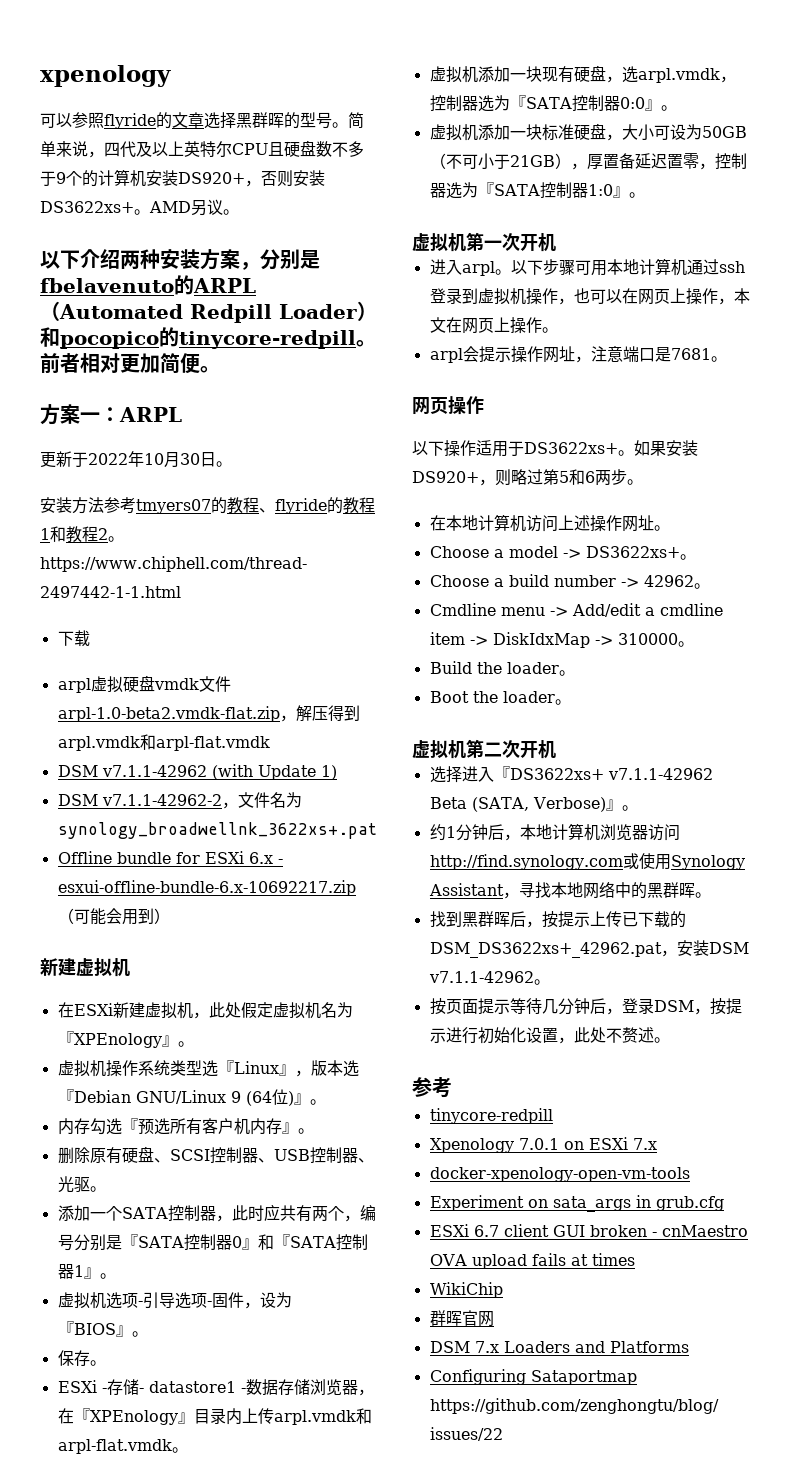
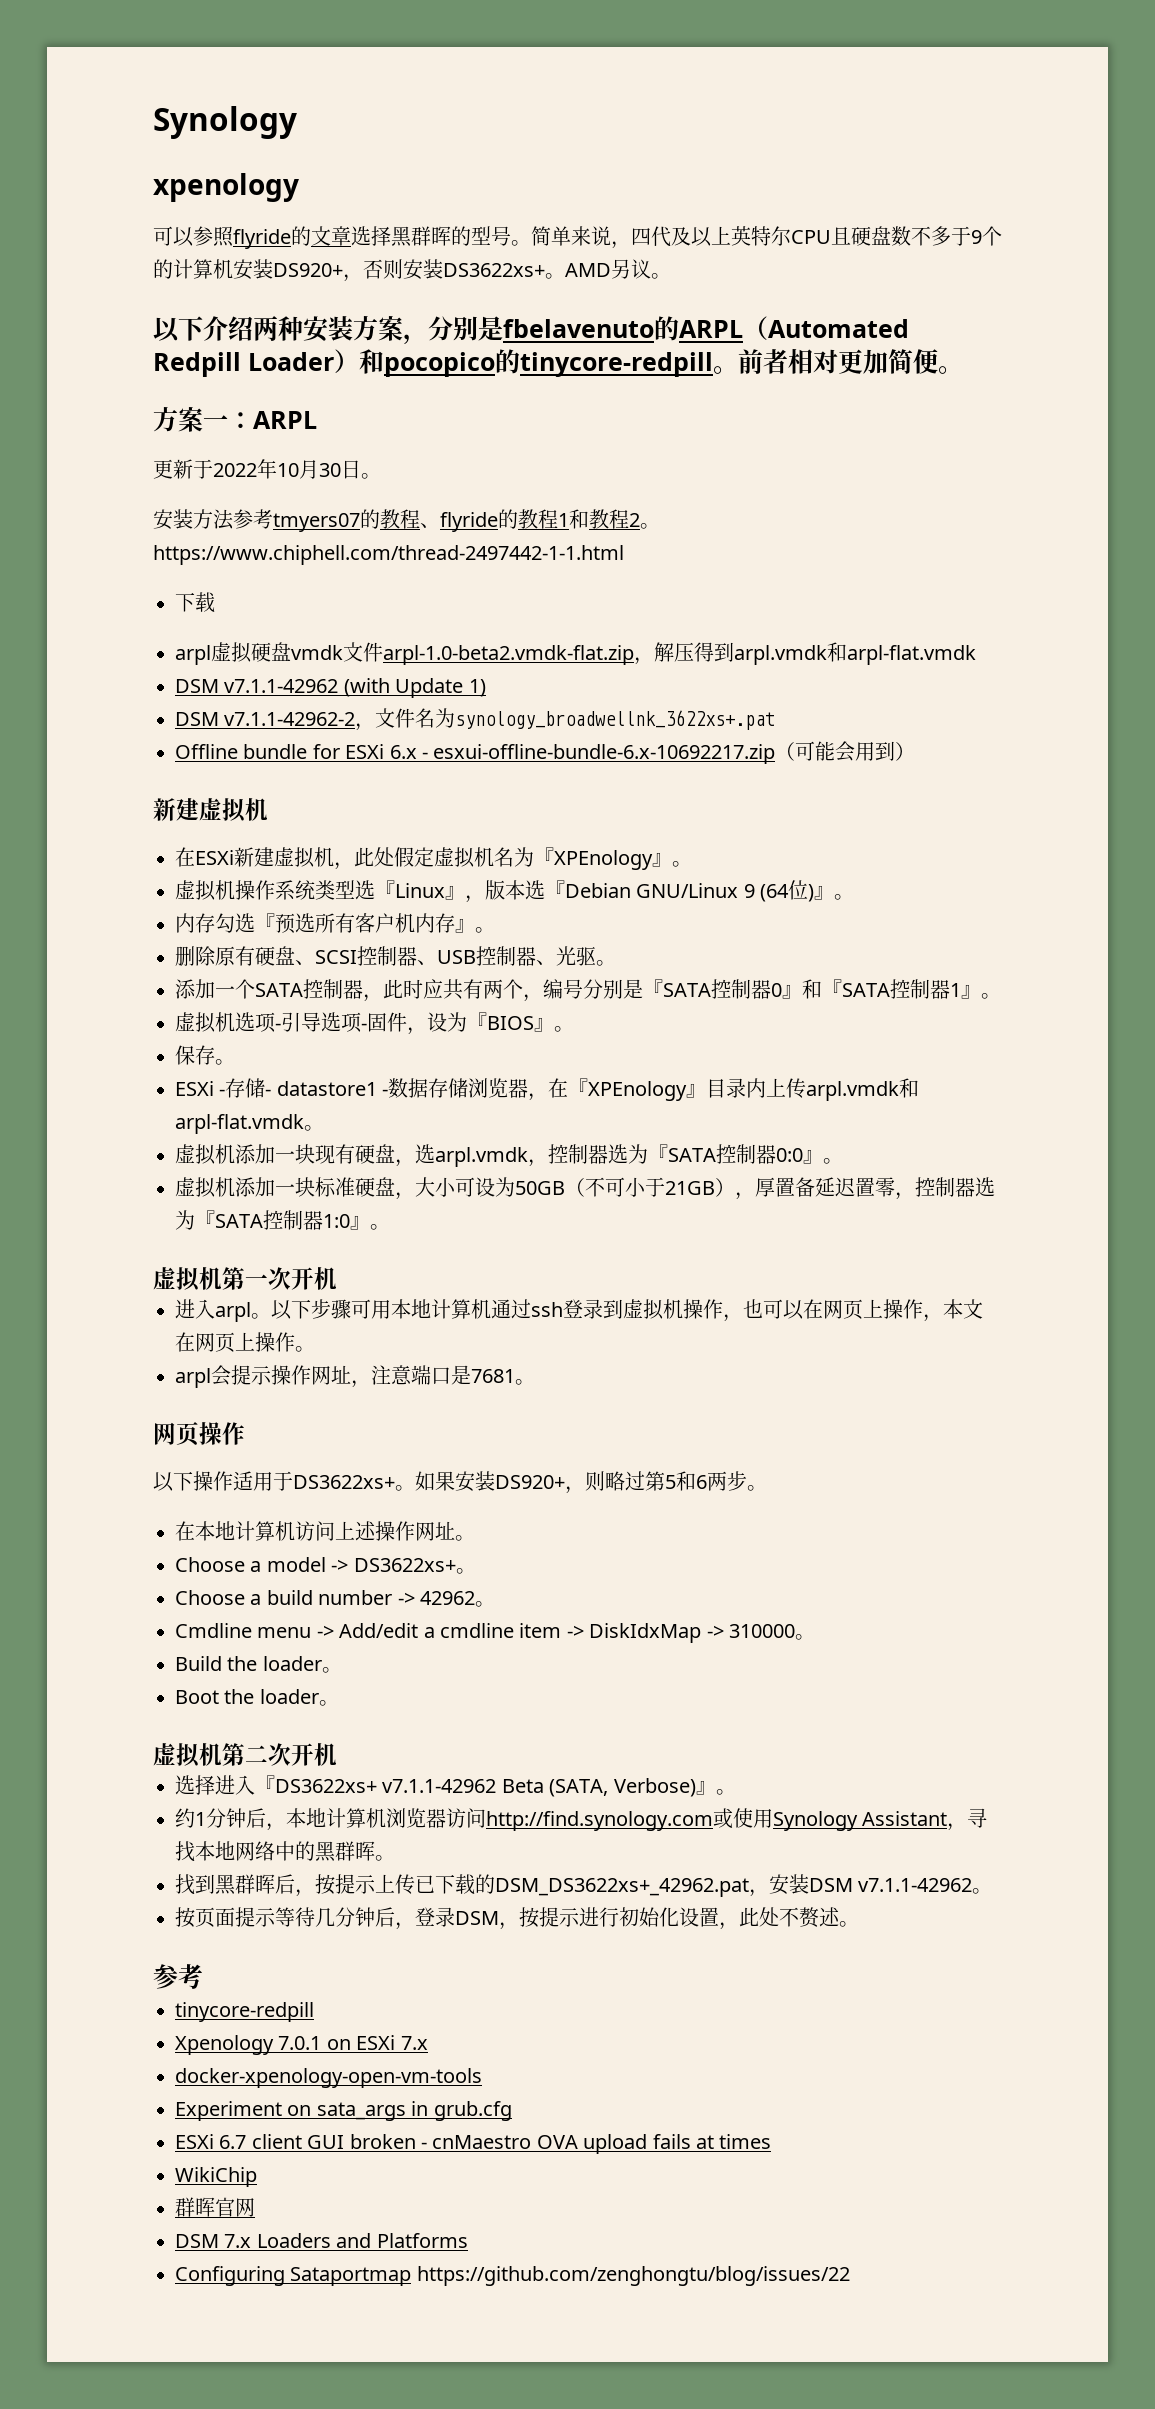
(40, 76) none -> [153,106,297,139] Synology //

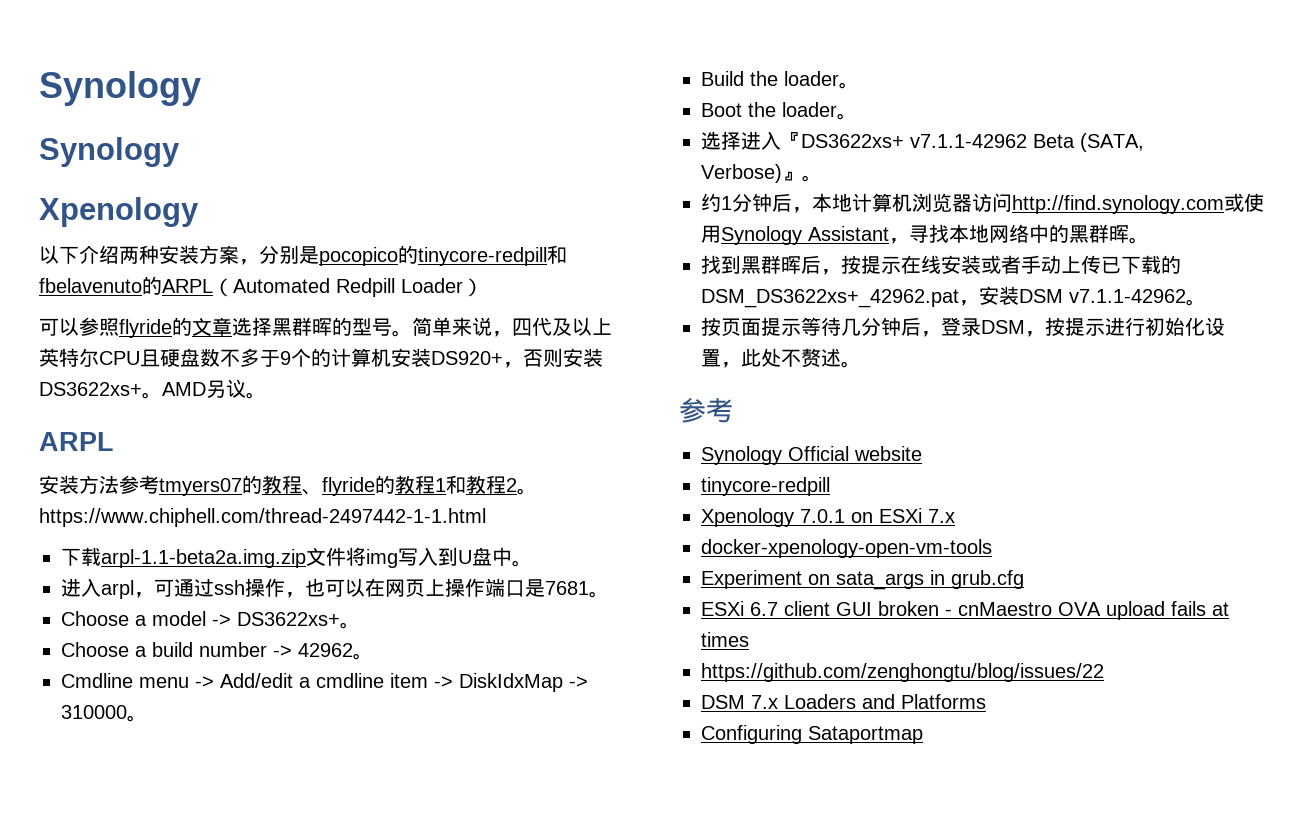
[153,106,297,139] [153,173,299,202] Synology // xpenology -> [39,71,201,106] [39,137,180,167] [39,197,199,227] [39,245,567,266] [39,276,483,297] Synology // Synology // Xpenology // 以下介绍两种安装方案，分别是pocopico的tinycore-redpill和fbelavenuto的ARPL（Automated Redpill Loader）
[153,316,909,345] [153,348,963,377] [153,407,317,432] [153,459,381,479] 以下介绍两种安装方案，分别是fbelavenuto的ARPL（Automated Redpill Loader）和pocopico的tinycore-redpill。前者相对更加简便。 // 方案一：ARPL // 更新于2022年10月30日。 -> [39,432,114,451] ARPL
[175,642,976,665] [175,678,486,698] [175,708,776,731] [175,741,916,764] [153,798,268,822] [175,847,692,870] [175,880,855,903] [175,913,495,934] [175,946,616,966] [175,979,1001,1002] [175,1012,574,1035] [175,1045,235,1065] [175,1078,920,1101] [175,1114,324,1134] [175,1144,843,1167] [175,1177,995,1200] [175,1210,390,1230] [153,1267,337,1291] [175,1299,683,1322] // arpl虚拟硬盘vmdk文件arpl-1.0-beta2.vmdk-flat.zip，解压得到arpl.vmdk和arpl-flat.vmdk // DSM v7.1.1-42962 (with Update 1) // DSM v7.1.1-42962-2，文件名为synology_broadwellnk_3622xs+.pat // Offline bundle for ESXi 6.x - esxui-offline-bundle-6.x-10692217.zip（可能会用到） // 新建虚拟机 // 在ESXi新建虚拟机，此处假定虚拟机名为『XPEnology』。 // 虚拟机操作系统类型选『Linux』，版本选『Debian GNU/Linux 9 (64位)』。 // 内存勾选『预选所有客户机内存』。 // 删除原有硬盘、SCSI控制器、USB控制器、光驱。 // 添加一个SATA控制器，此时应共有两个，编号分别是『SATA控制器0』和『SATA控制器1』。 // 虚拟机选项-引导选项-固件，设为『BIOS』。 // 保存。 // ESXi -存储- datastore1 -数据存储浏览器，在『XPEnology』目录内上传arpl.vmdk和arpl-flat.vmdk。 // 虚拟机添加一块现有硬盘，选arpl.vmdk，控制器选为『SATA控制器0:0』。 // 虚拟机添加一块标准硬盘，大小可设为50GB（不可小于21GB），厚置备延迟置零，控制器选为『SATA控制器1:0』。 // 虚拟机第一次开机 // 进入arpl。以下步骤可用本地计算机通过ssh登录到虚拟机 -> [101,547,532,568] [61,578,245,599] arpl-1.1-beta2a.img.zip文件将img写入到U盘中。 // 进入arpl，可通过ssh
[923,1299,983,1322] [175,1332,315,1352] [175,1365,535,1388] [153,1422,245,1446] [153,1471,767,1494] [175,1521,455,1541] ，本文在网页上操作。 // arpl会提示操作网址，注意端口是7681。 // 网页操作 // 以下操作适用于DS3622xs+。如果安装DS920+，则略过第5和6两步。 // 在本地计算机访问上述操作网址 -> [485,578,589,597] 端口是7681
[153,1743,337,1767] // 虚拟机第二次开机 -> (857, 116) none
(376, 1884) none -> [901,255,1061,274] 在线安装或者手动
(203, 1976) none -> [701,446,922,465] // Synology Official website
[175,2167,257,2187] [175,2197,255,2217] WikiChip // 群晖官网 -> [701,663,1104,682] https://github.com/zenghongtu/blog/issues/22
[416,2266,850,2286] https://github.com/zenghongtu/blog/issues/22 -> (923, 735) none

